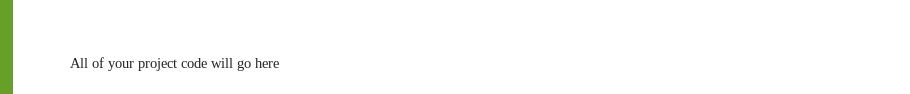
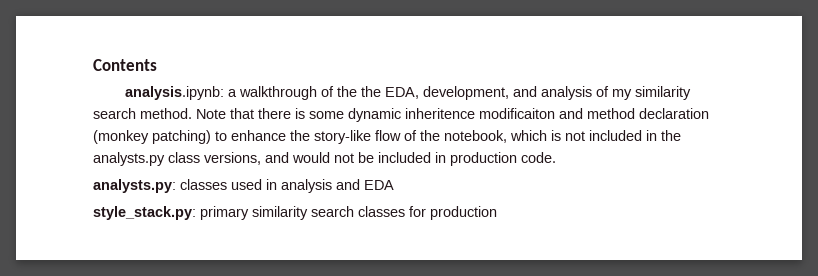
[70,57,279,71] All of your project code will go here -> [93,59,157,71] [124,86,691,100] [93,108,709,122] [93,130,681,144] [93,152,556,166] [93,179,394,193] [93,206,497,220] Contents // analysis.ipynb: a walkthrough of the the EDA, development, and analysis of my similarity search method. Note that there is some dynamic inheritence modificaiton and method declaration (monkey patching) to enhance the story-like flow of the notebook, which is not included in the analysts.py class versions, and would not be included in production code. // analysts.py: classes used in analysis and EDA // style_stack.py: primary similarity search classes for production

